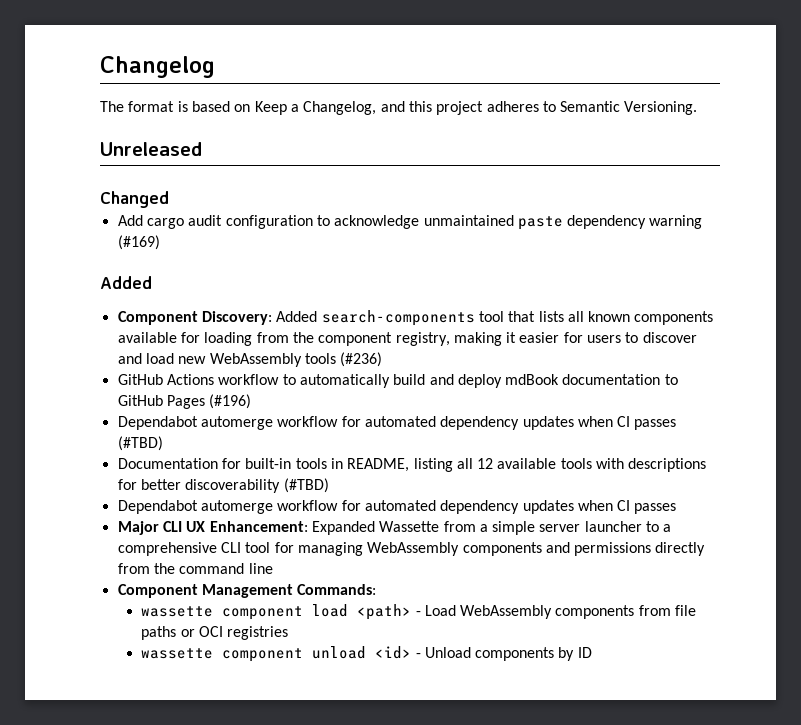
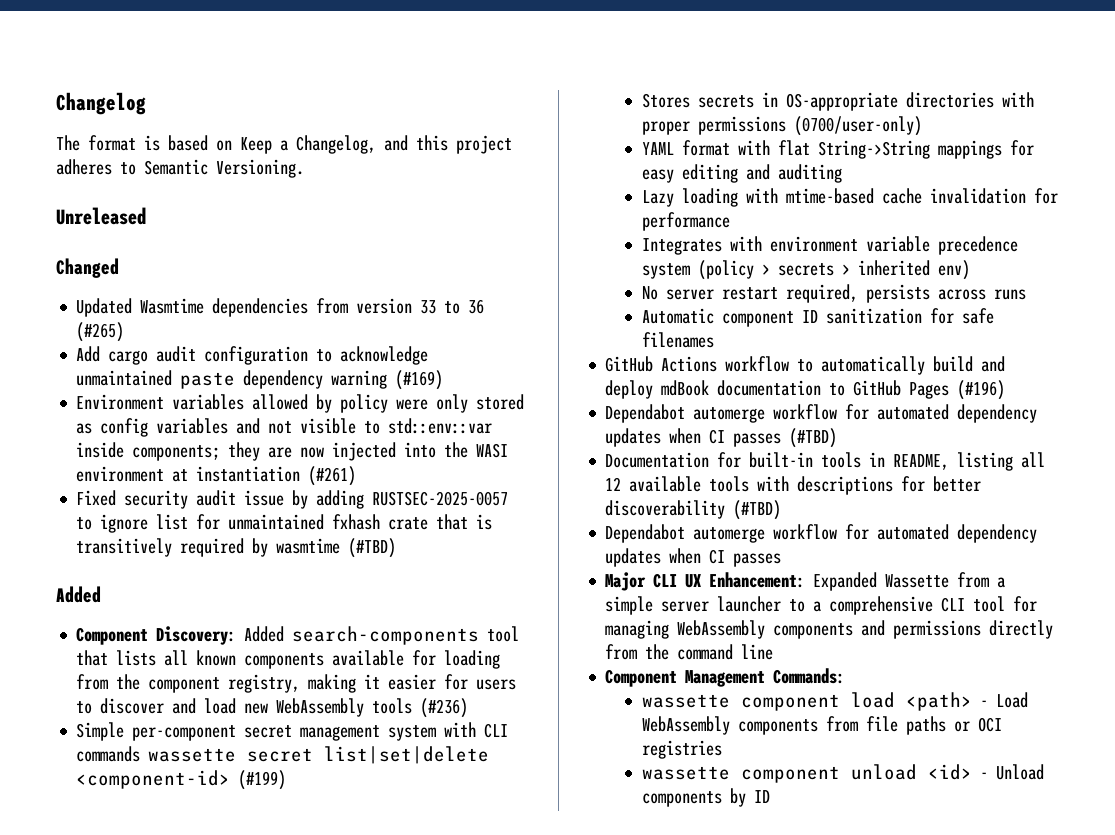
(169, 199) none -> [76,298,485,317] [76,322,125,342] // Updated Wasmtime dependencies from version 33 to 36 (#265)
(160, 242) none -> [76,394,525,413] [76,418,493,437] [76,442,509,461] [76,466,357,486] [76,490,509,509] [76,514,493,533] [76,538,397,558] // Environment variables allowed by policy were only stored as config variables and not visible to std::env::var inside components; they are now injected into the WASI environment at instantiation (#261) // Fixed security audit issue by adding RUSTSEC-2025-0057 to ignore list for unmaintained fxhash crate that is transitively required by wasmtime (#TBD)
(383, 359) none -> [76,722,509,741] [76,746,490,764] [76,770,287,790] [641,92,1034,111] [641,116,922,136] [641,140,1034,159] [641,164,842,183] [641,188,1058,207] [641,212,730,231] [641,236,1018,255] [641,260,970,280] [641,284,1026,303] [641,308,994,327] [641,332,714,348] // Simple per-component secret management system with CLI commands wassette secret list|set|delete <component-id> (#199) // Stores secrets in OS-appropriate directories with proper permissions (0700/user-only) // YAML format with flat String->String mappings for easy editing and auditing // Lazy loading with mtime-based cache invalidation for performance // Integrates with environment variable precedence system (policy > secrets > inherited env) // No server restart required, persists across runs // Automatic component ID sanitization for safe filenames

